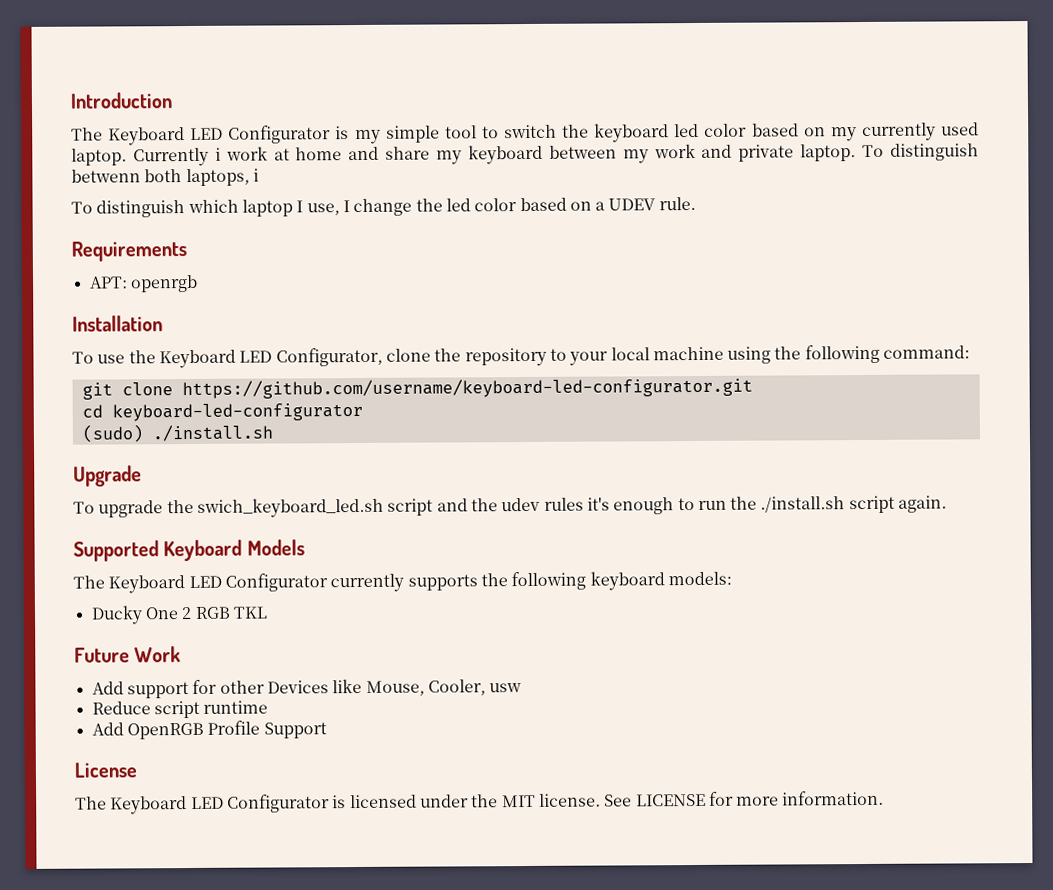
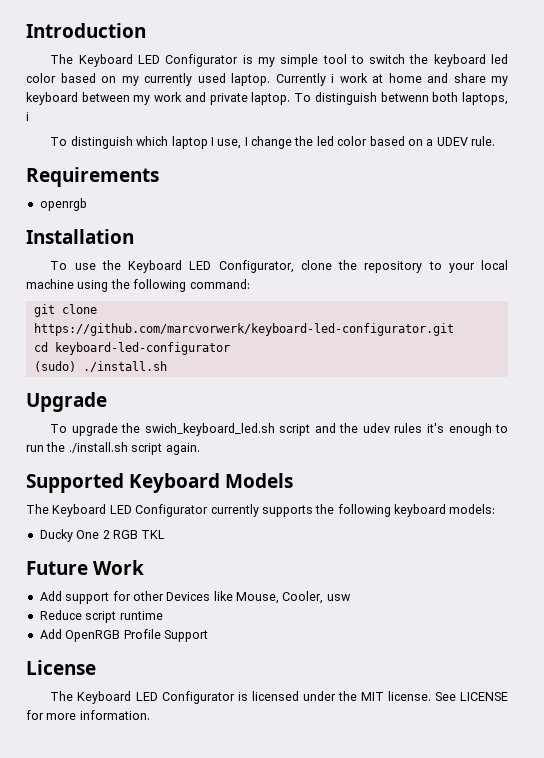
[88,276,128,289] APT: -> (159, 177) none
[181,377,753,400] https://github.com/username/keyboard-led-configurator.git -> [33,323,454,336] https://github.com/marcvorwerk/keyboard-led-configurator.git

